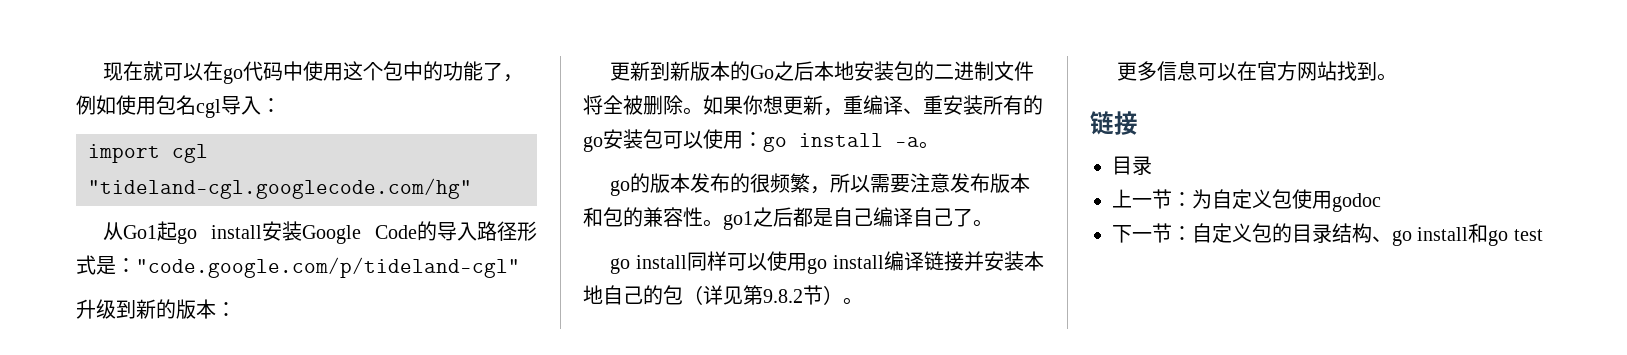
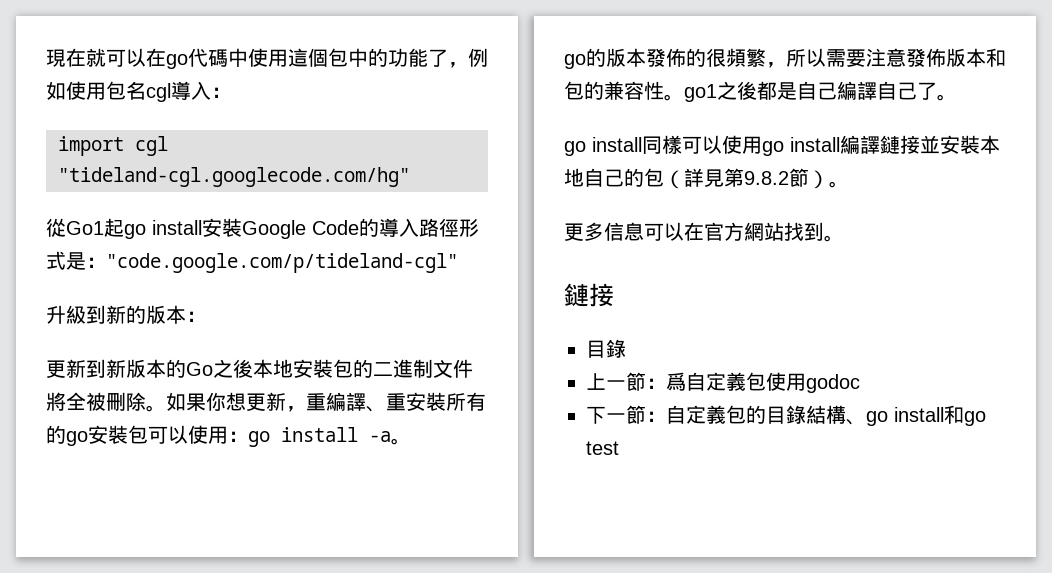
[103,62,124,81] 现 -> [46,49,66,67] 現
[263,61,384,81] 码中使用这个 -> [208,48,328,67] 碼中使用這個
[221,96,241,115] 导 -> [171,81,191,100] 導
[103,222,124,240] 从 -> [46,218,66,237] 從
[282,221,303,241] 装 -> [222,218,242,237] 裝
[437,221,517,241] 导入路径 -> [379,218,459,237] 導入路徑
[96,299,116,319] 级 -> [66,305,86,324] 級
[794,61,1035,81] [583,95,663,115] 后本地安装包的二进制文件将全被删 -> [233,359,473,378] [46,392,126,411] 後本地安裝包的二進制文件將全被刪
[863,95,983,115] 编译、重安装 -> [326,392,446,412] 編譯、重安裝
[623,129,643,149] 装 -> [108,425,128,444] 裝
[690,173,791,193] 发布的很频 -> [646,48,746,67] 發佈的很頻
[950,173,991,193] 发布 -> [906,48,946,67] 發佈
[773,207,793,227] 后 -> [737,81,757,100] 後
[873,207,913,227] 编译 -> [837,81,877,100] 編譯
[707,251,728,271] 样 -> [662,135,682,154] 樣
[884,251,1024,271] 编译链接并安装 -> [840,135,980,154] 編譯鏈接並安裝
[703,285,823,305] 详见第9.8.2节 -> [684,168,809,187] 詳見第9.8.2節
[1297,62,1318,81] 网 -> [744,222,764,241] 網
[1090,111,1114,135] 链 -> [564,283,589,307] 鏈
[1132,156,1152,175] 录 -> [606,339,626,358] 錄
[1152,189,1272,209] 节：为自定义 -> [626,372,746,391] 節：爲自定義
[1152,223,1372,243] 节：自定义包的目录结构 -> [626,405,846,424] 節：自定義包的目錄結構

